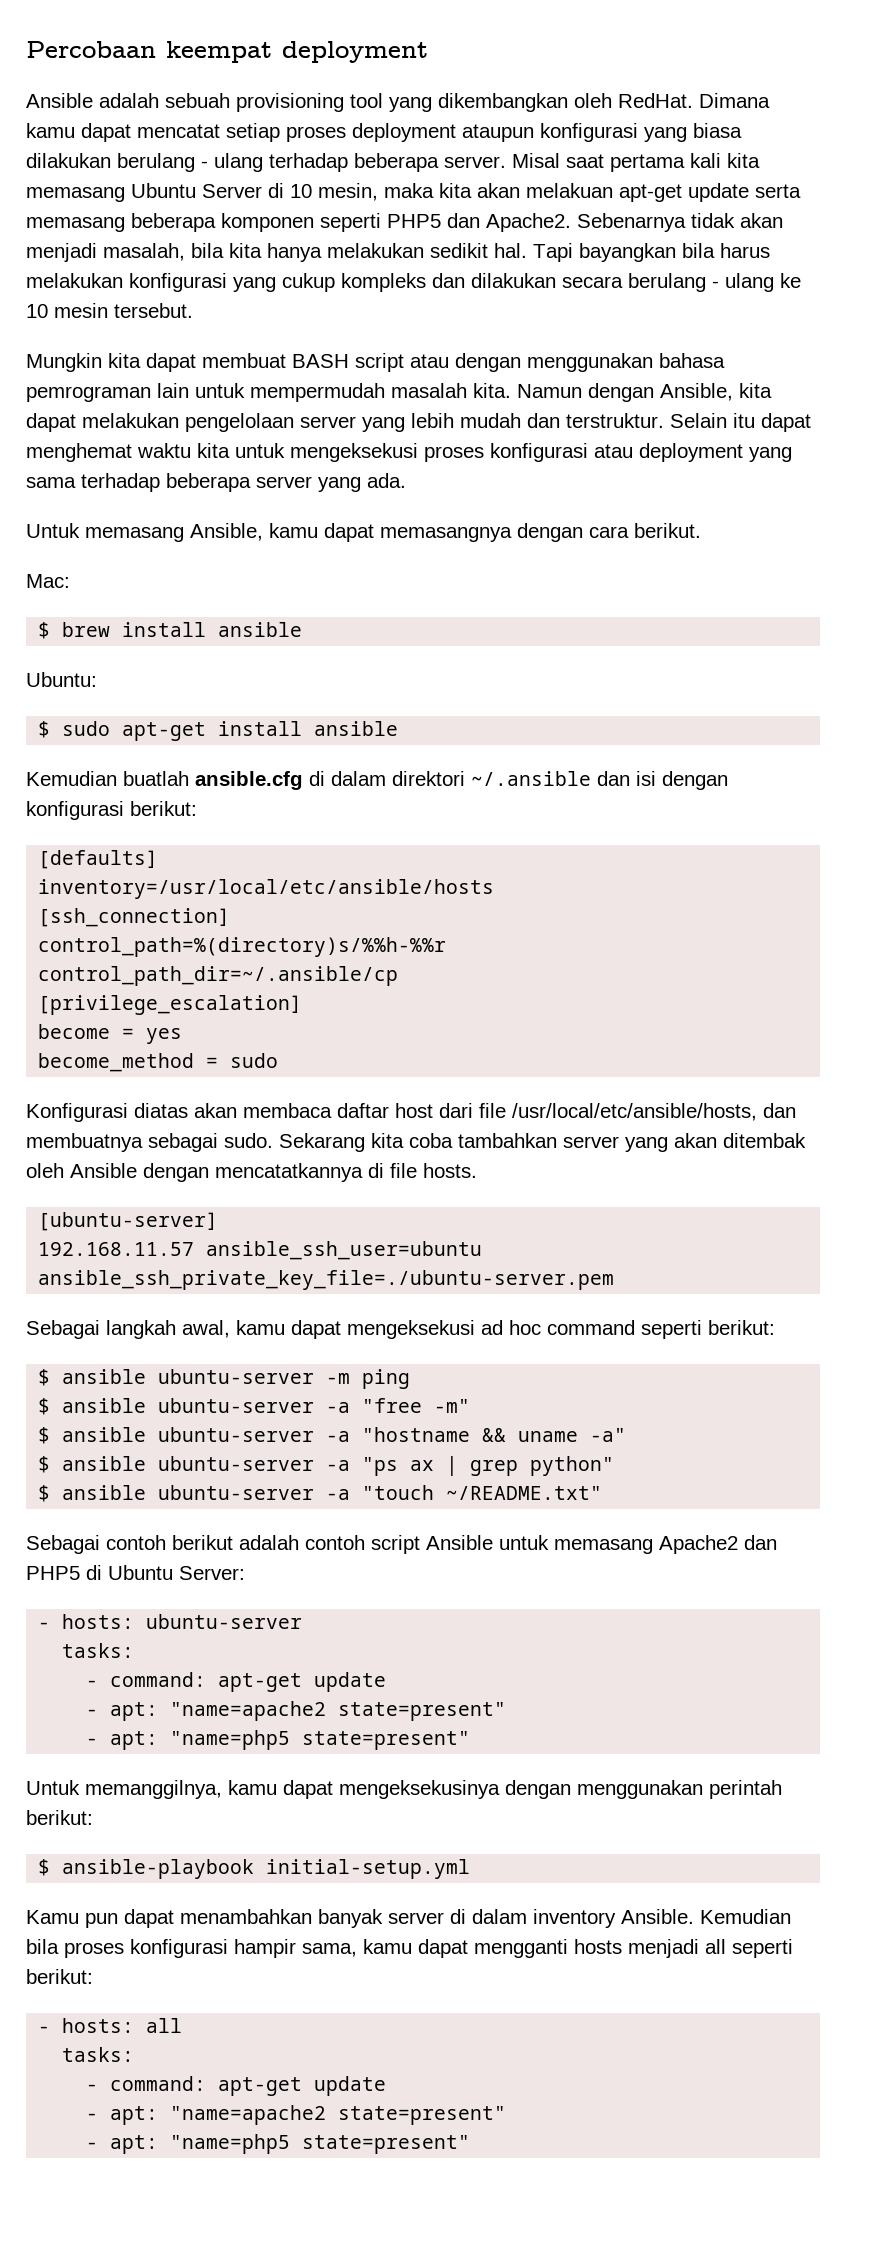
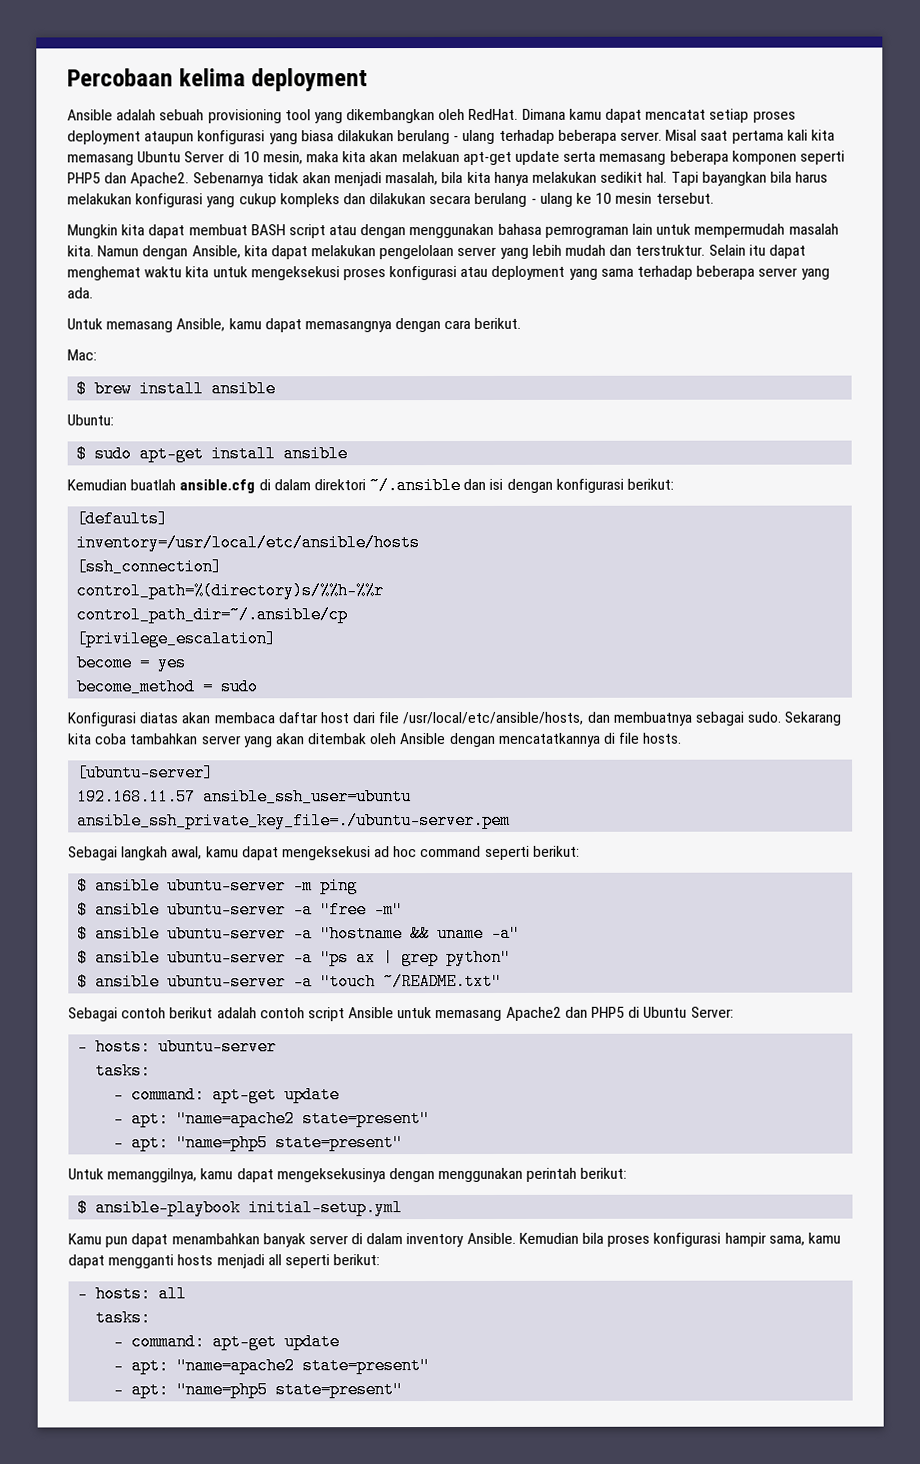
[166,41,272,63] keempat -> [178,68,246,87] kelima

